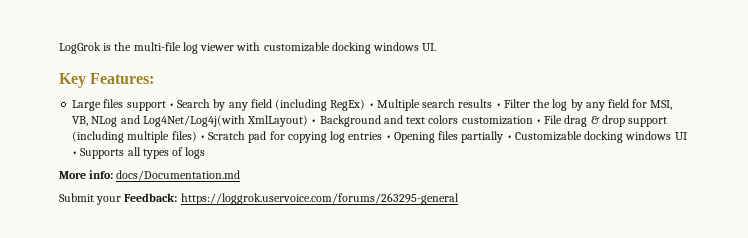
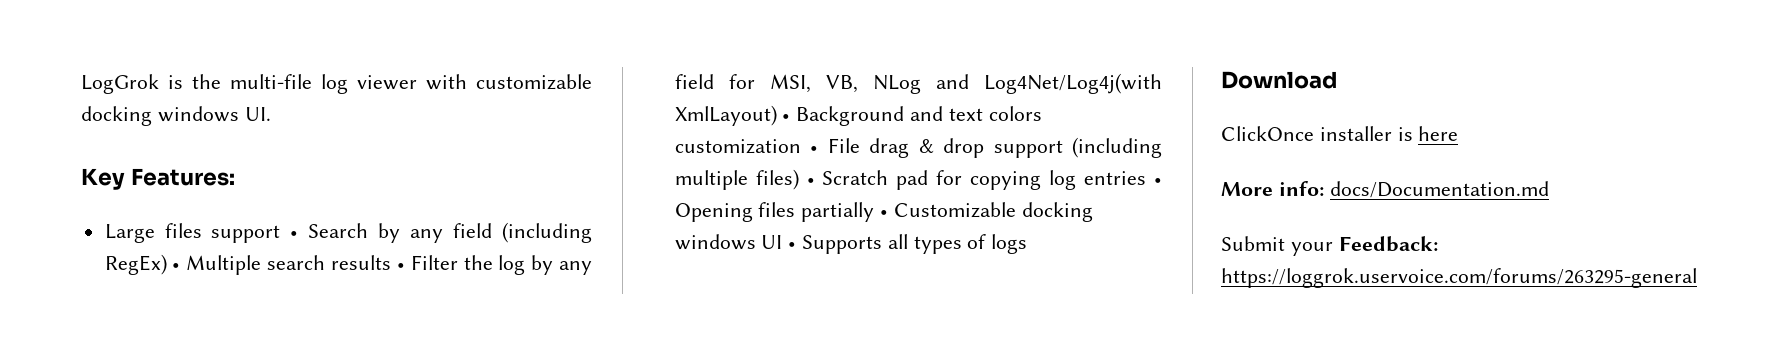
(206, 153) none -> [1221,71,1337,89] [1221,126,1459,141] // Download // ClickOnce installer is here

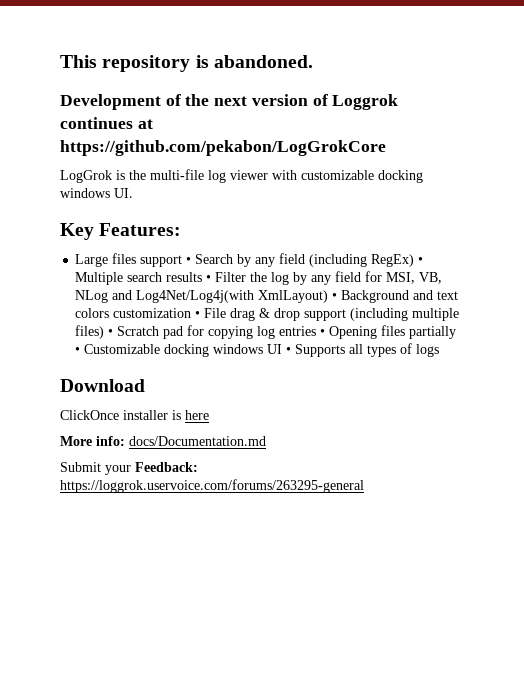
(81, 84) none -> [60,55,313,72] [60,94,399,110] [60,117,153,129] [60,140,386,156] This repository is abandoned. // Development of the next version of Loggrok continues at https://github.com/pekabon/LogGrokCore //

